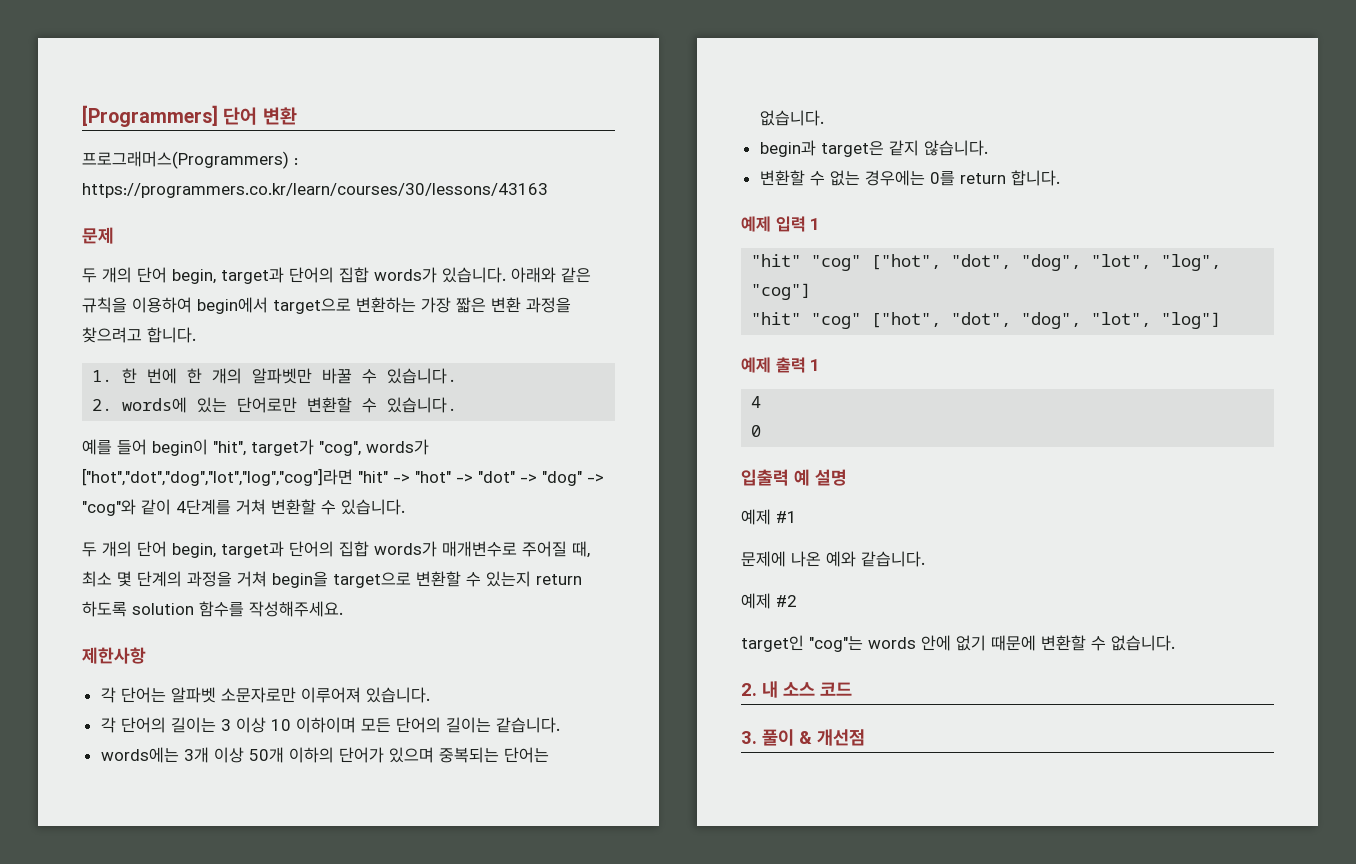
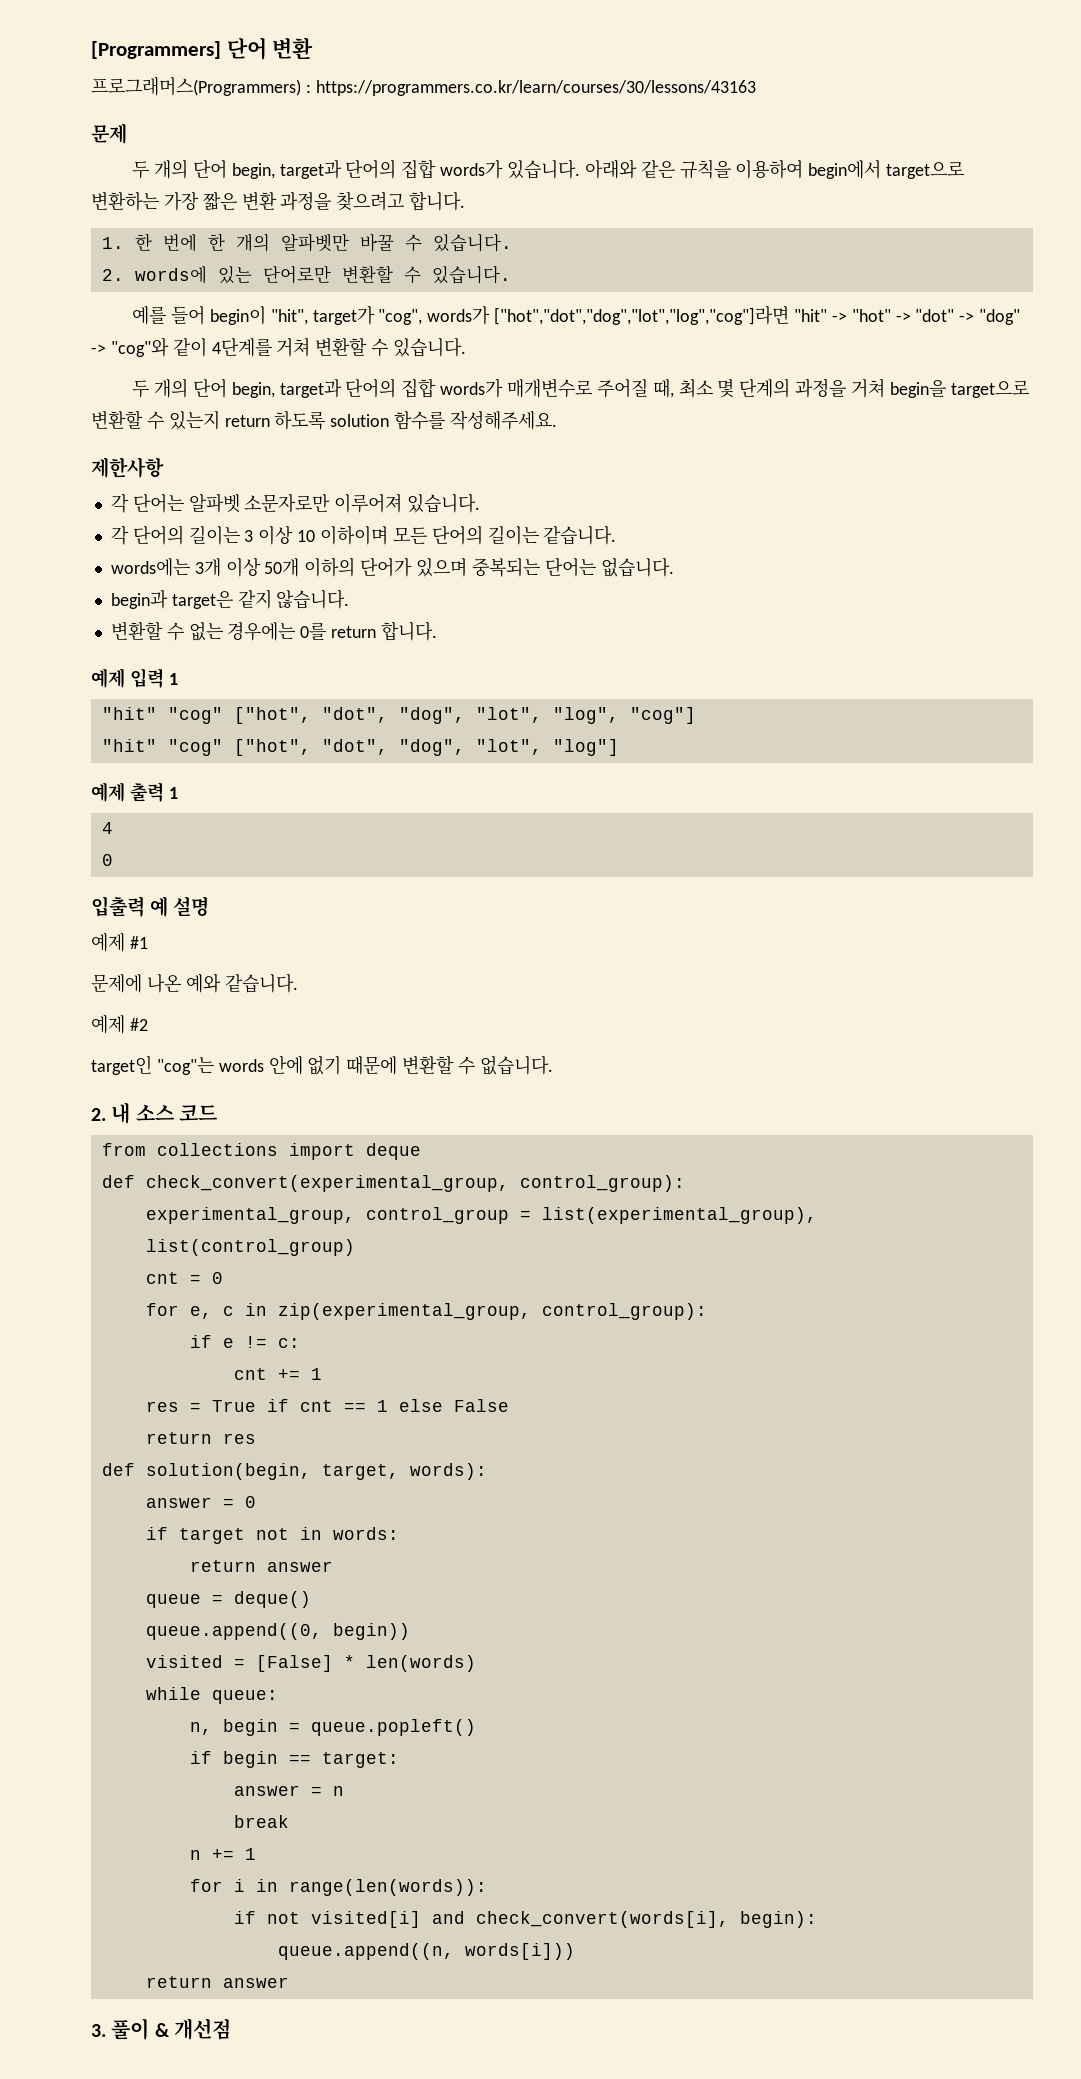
(852, 689) none -> [101,1143,421,1160] [101,1175,685,1192] [145,1207,817,1224] [145,1239,355,1256] [145,1272,223,1284] [145,1303,707,1320] [189,1335,300,1348] [233,1368,322,1380] [145,1399,509,1412] [145,1432,256,1444] [101,1463,487,1480] [145,1496,256,1508] [145,1527,399,1544] [189,1560,333,1572] [145,1591,311,1608] [145,1623,410,1640] [145,1655,476,1672] [145,1687,278,1704] [189,1719,476,1736] [189,1751,399,1768] [233,1785,344,1796] [233,1815,289,1828] [189,1848,256,1860] [189,1879,487,1896] [233,1911,817,1928] [277,1943,575,1960] [145,1976,289,1988] // from collections import deque // def check_convert(experimental_group, control_group): // experimental_group, control_group = list(experimental_group), list(control_group) // cnt = 0 // for e, c in zip(experimental_group, control_group): // if e != c: // cnt += 1 // res = True if cnt == 1 else False // return res // def solution(begin, target, words): // answer = 0 // if target not in words: // return answer // queue = deque() // queue.append((0, begin)) // visited = [False] * len(words) // while queue: // n, begin = queue.popleft() // if begin == target: // answer = n // break // n += 1 // for i in range(len(words)): // if not visited[i] and check_convert(words[i], begin): // queue.append((n, words[i])) // return answer

